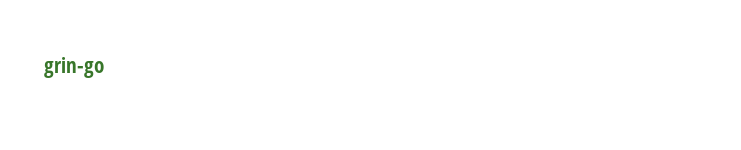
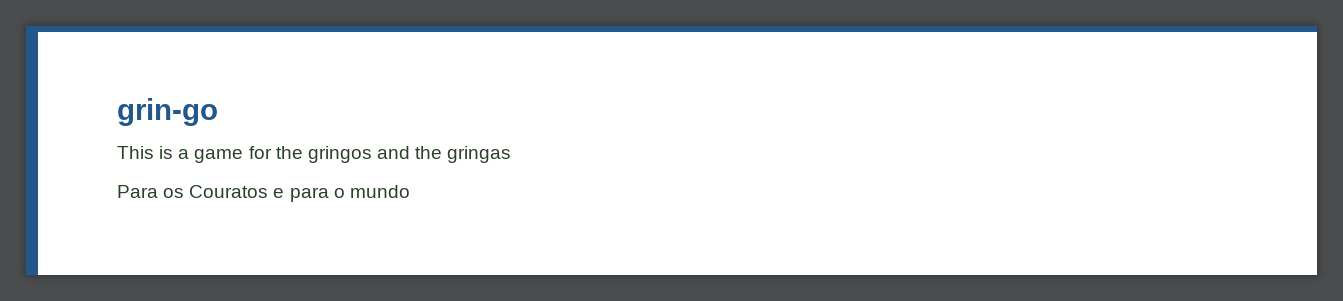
(104, 67) none -> [117,146,512,163] [117,185,410,202] // This is a game for the gringos and the gringas // Para os Couratos e para o mundo

